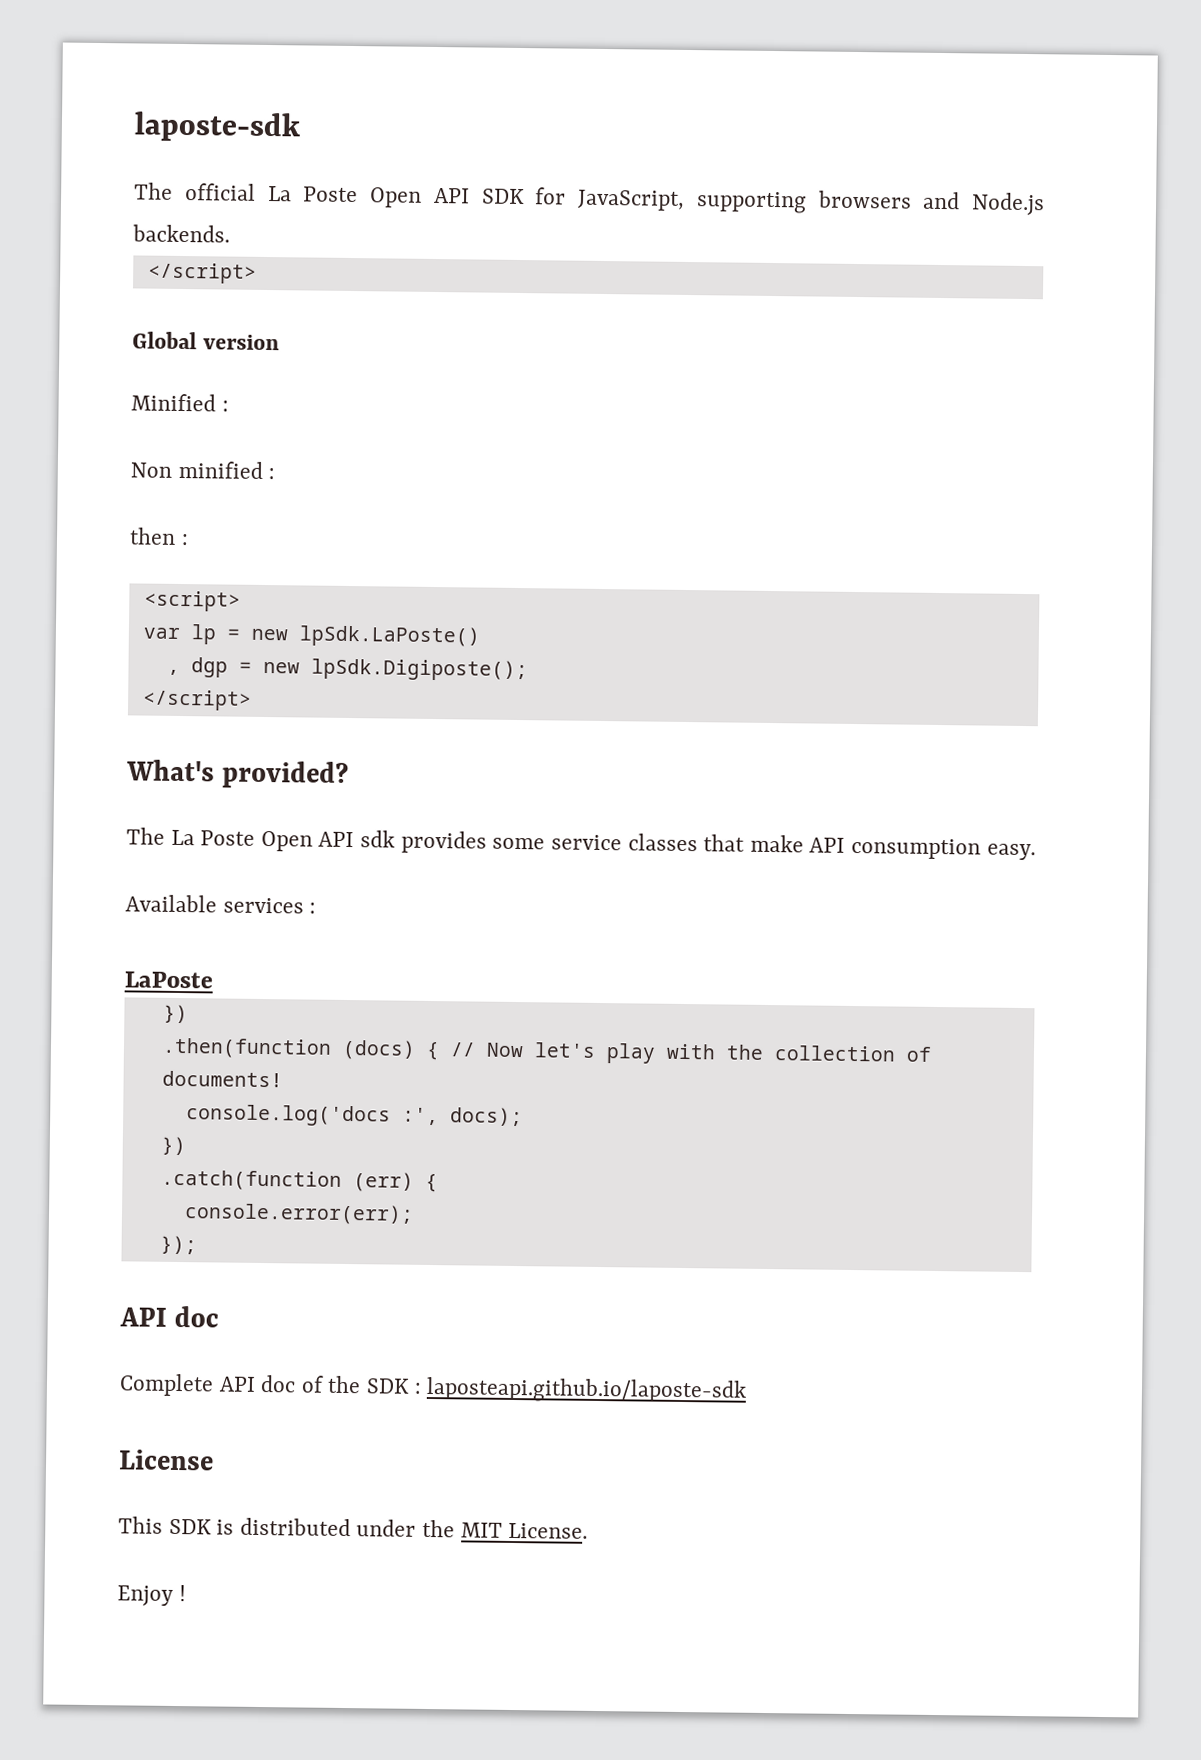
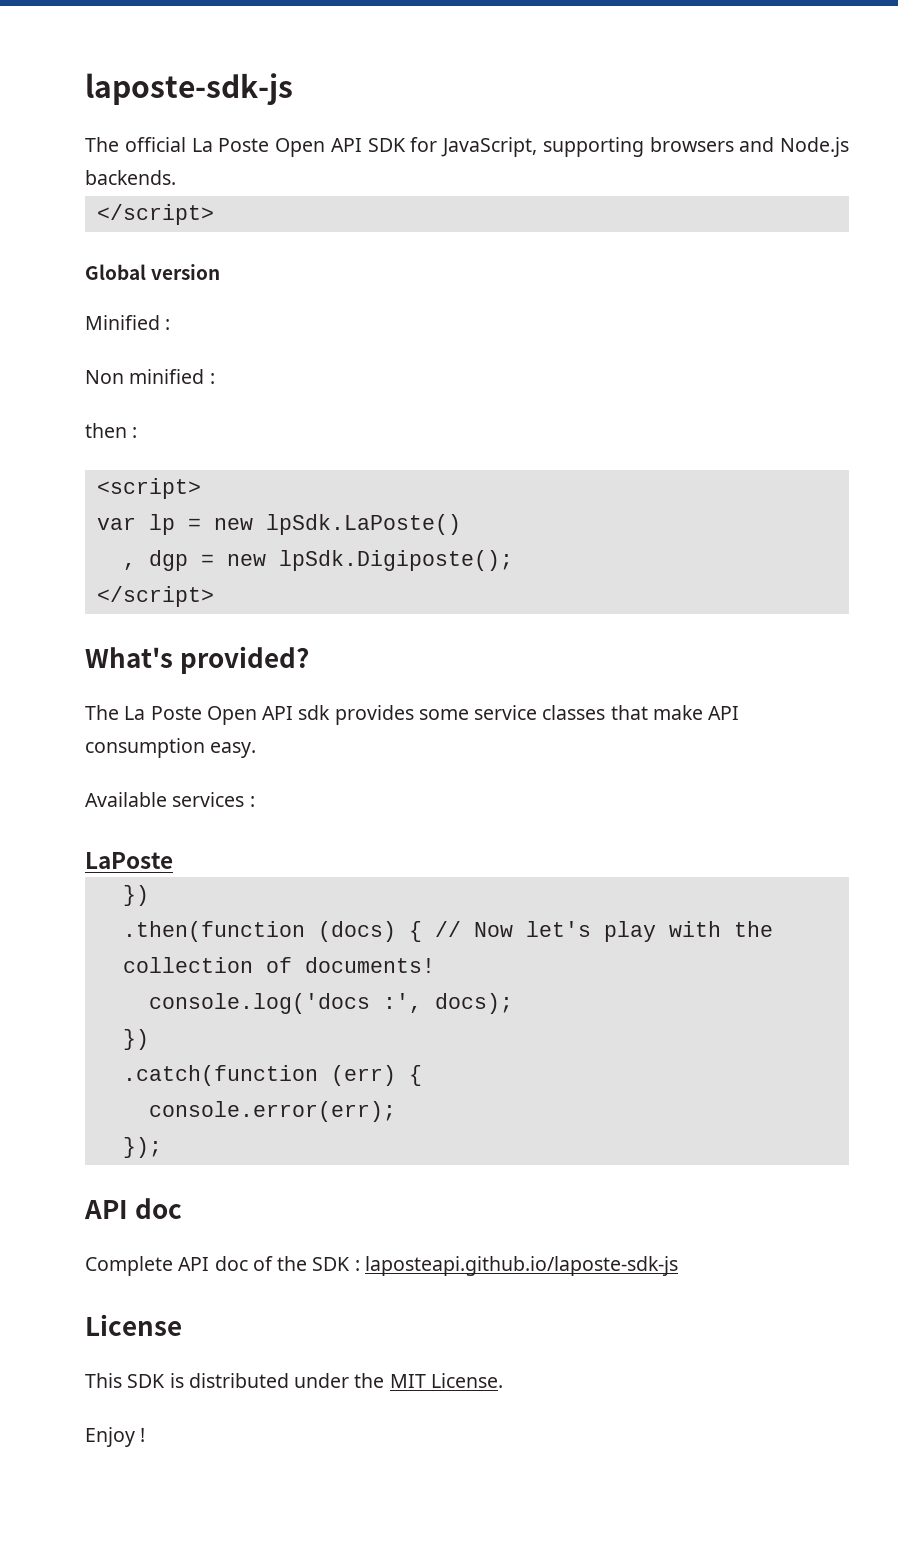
[134,111,301,143] laposte-sdk -> [85,73,293,105] laposte-sdk-js
[426,1376,748,1404] laposteapi.github.io/laposte-sdk -> [364,1256,678,1276] laposteapi.github.io/laposte-sdk-js

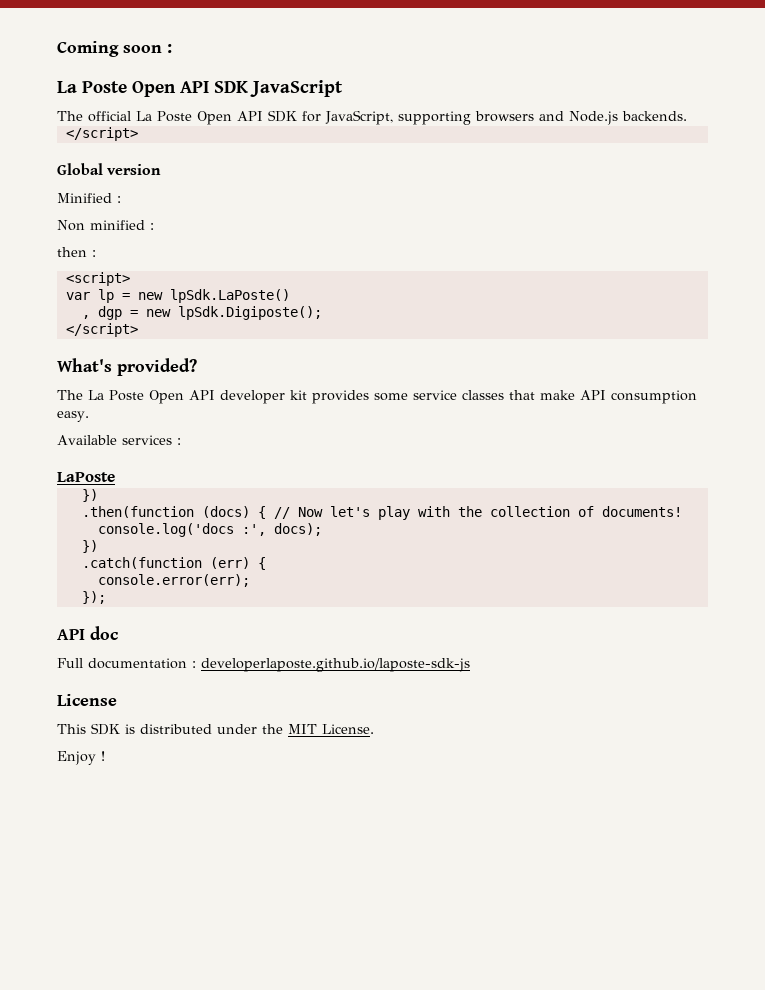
[85,73,293,105] laposte-sdk-js -> [57,41,172,57] [57,80,343,97] Coming soon : // La Poste Open API SDK JavaScript
[298,705,331,720] sdk -> [220,390,307,404] developer kit
[85,1256,678,1276] Complete API doc of the SDK : laposteapi.github.io/laposte-sdk-js -> [57,658,470,672] Full documentation : developerlaposte.github.io/laposte-sdk-js

